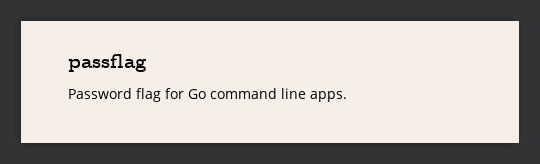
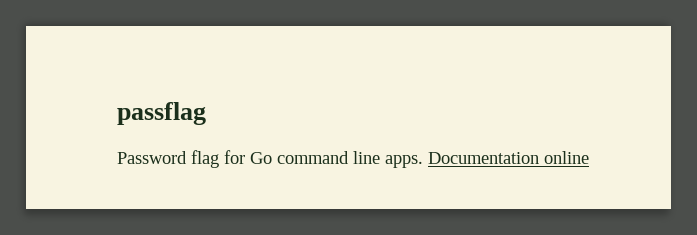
(347, 96) none -> [428,151,589,164] Documentation online

